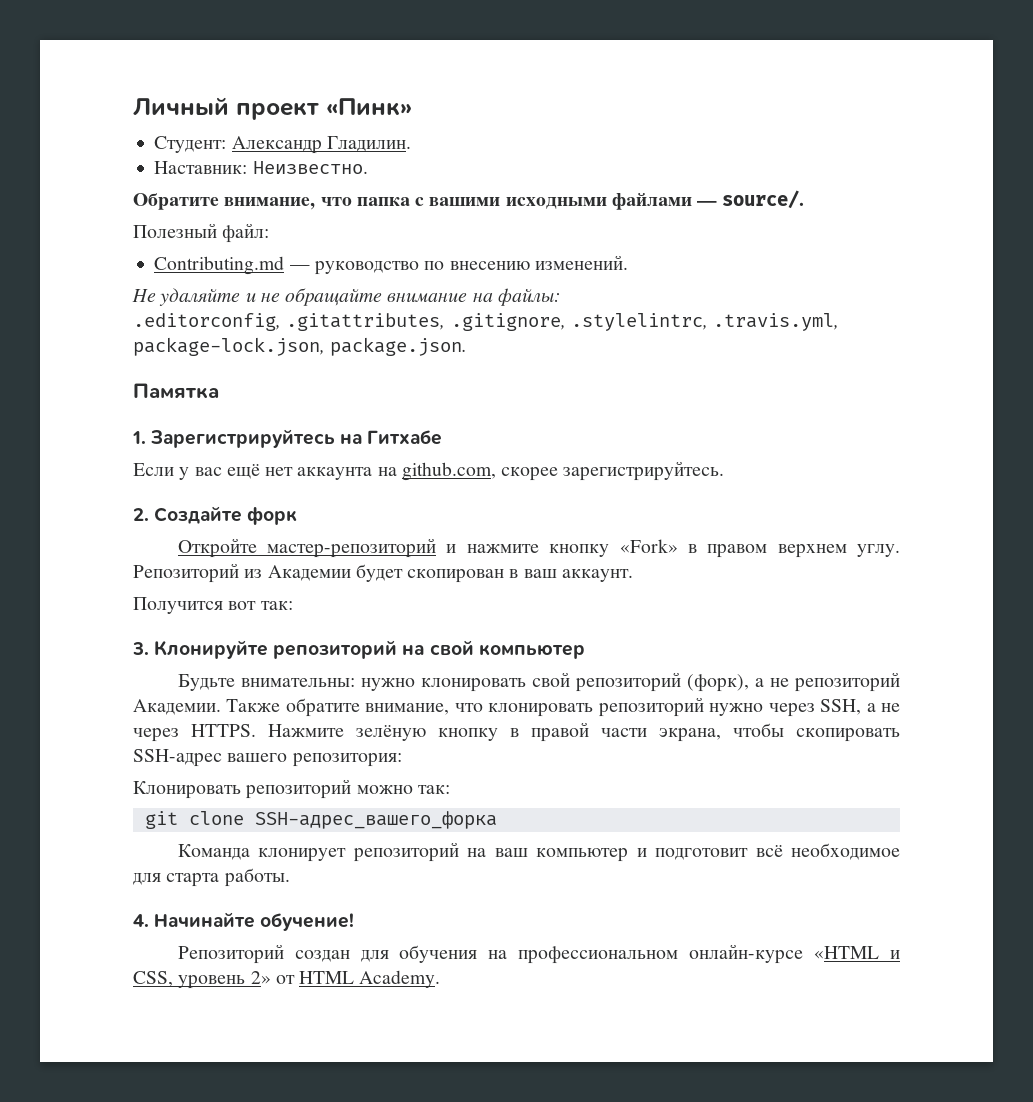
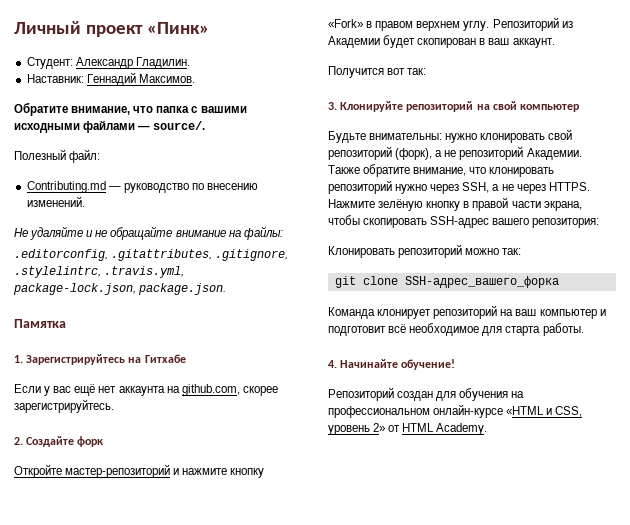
[252,161,368,174] Неизвестно. -> [86,72,195,86] Геннадий Максимов.

